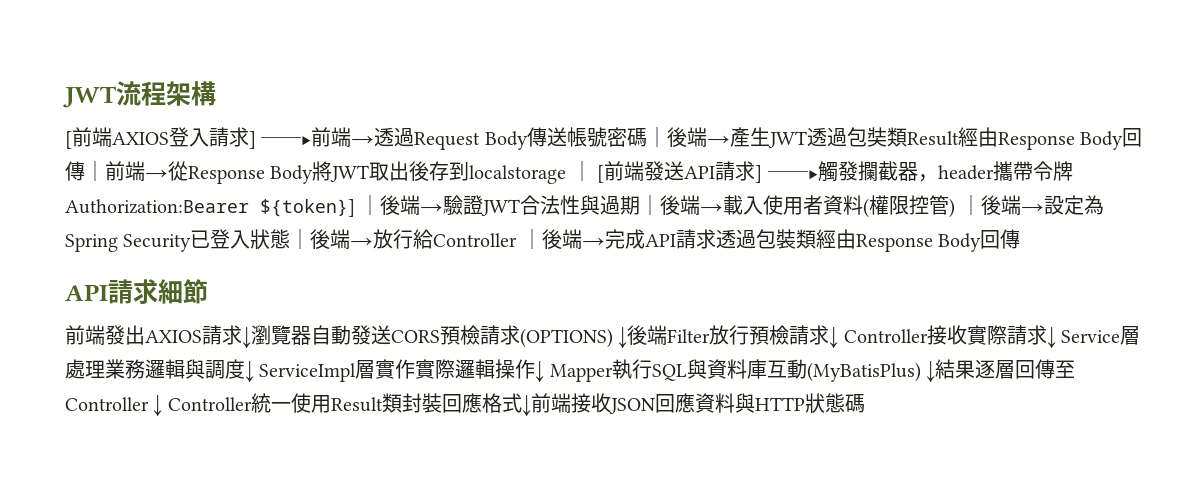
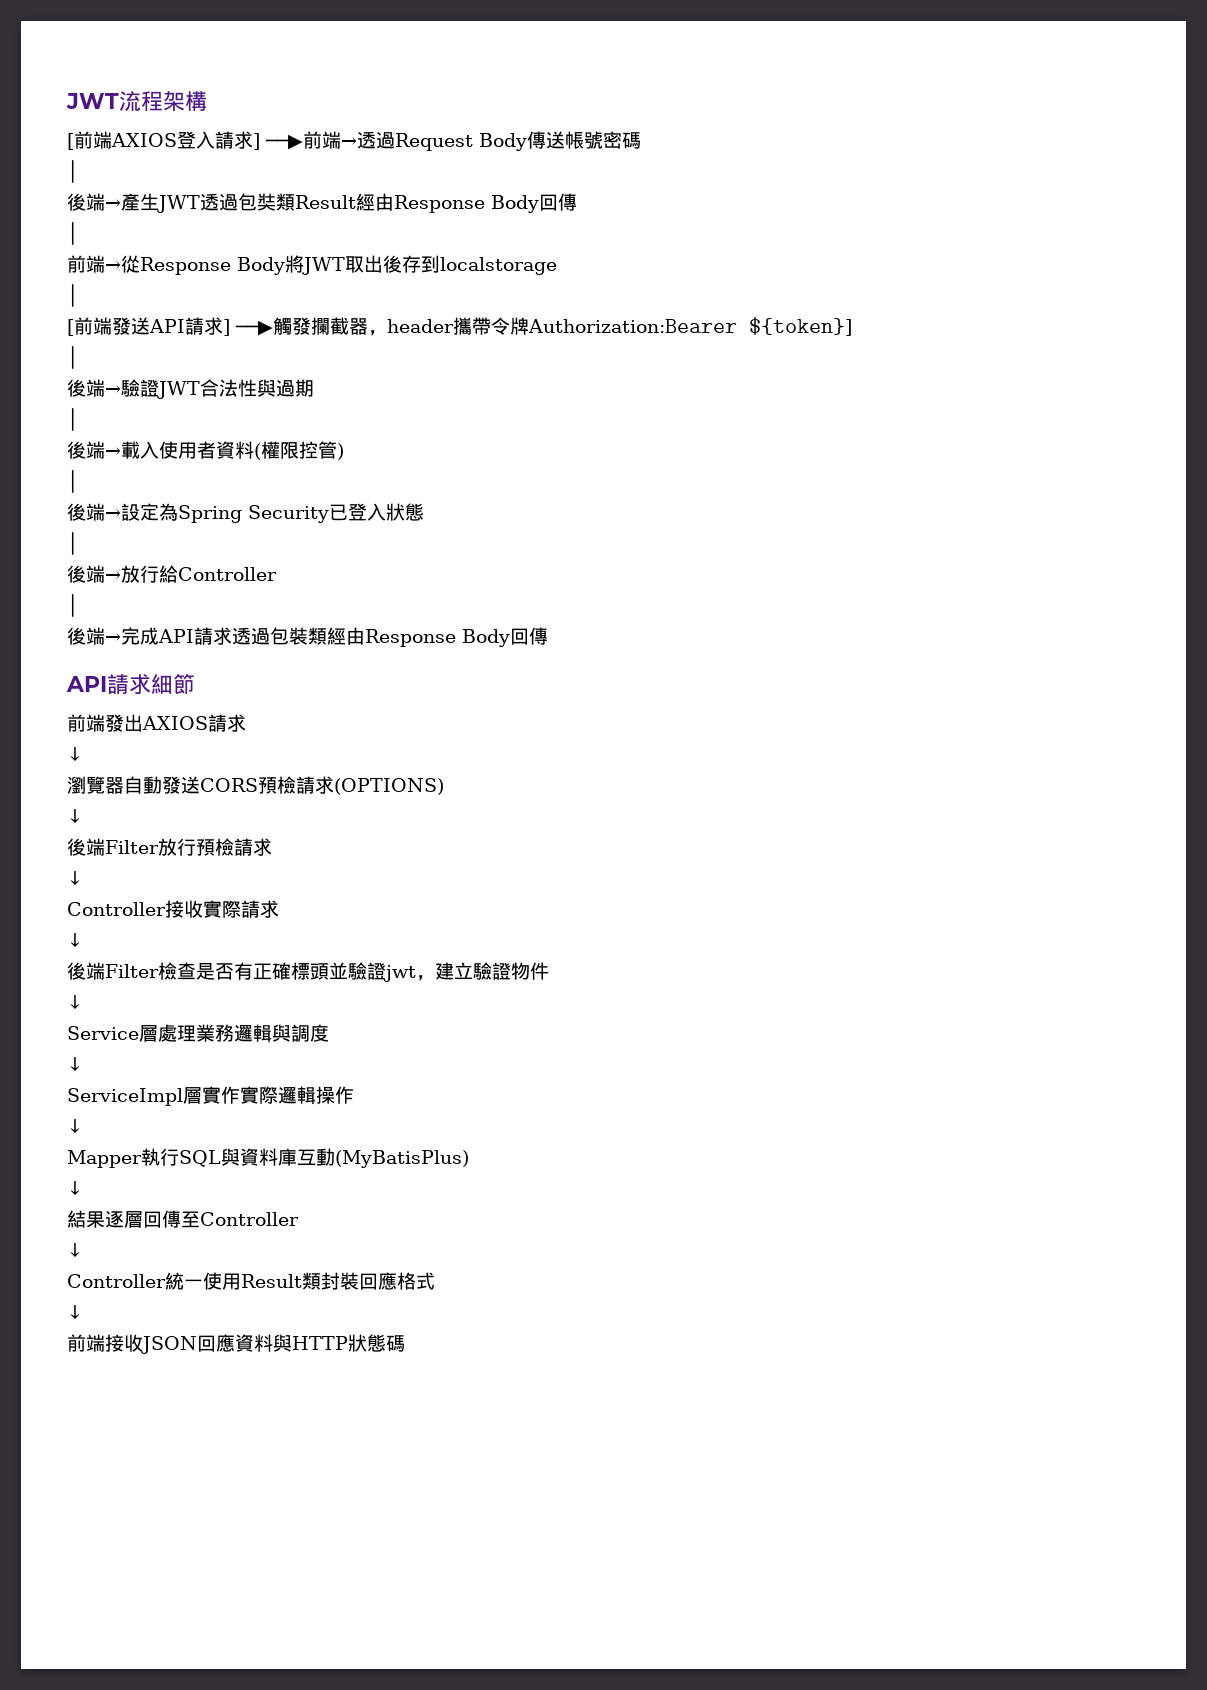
[646,127,667,148] │ -> [67,160,78,183] // │ //
[85,161,105,182] │ -> [67,222,78,245] // │ //
[571,161,592,182] │ -> [67,284,78,307] // │ //
[360,195,381,216] │ -> [67,346,78,369] // │ //
[640,195,661,216] │ -> [67,408,78,431] // │ //
[960,195,981,216] │ -> [67,470,78,493] // │ //
[290,229,311,250] │ -> [67,532,78,555] // │ //
[521,229,542,250] │ -> [67,594,78,617] // │ //
[242,327,251,348] ↓ -> [67,747,83,761] // ↓ //
[618,327,628,348] ↓ -> [67,809,83,823] // ↓ //
[829,327,839,348] ↓ -> [67,871,83,885] // ↓ //
[1046,327,1056,348] ↓ -> [67,933,83,947] [67,962,549,982] [67,995,83,1009] // ↓ // 後端Filter檢查是否有正確標頭並驗證jwt，建立驗證物件 // ↓ //
[245,361,254,382] ↓ -> [67,1057,83,1071] // ↓ //
[535,361,545,382] ↓ -> [67,1119,83,1133] // ↓ //
[926,361,936,382] ↓ -> [67,1181,83,1195] // ↓ //
[153,395,163,416] ↓ -> [67,1243,83,1257] // ↓ //
[521,395,531,416] ↓ -> [67,1305,83,1319] // ↓ //

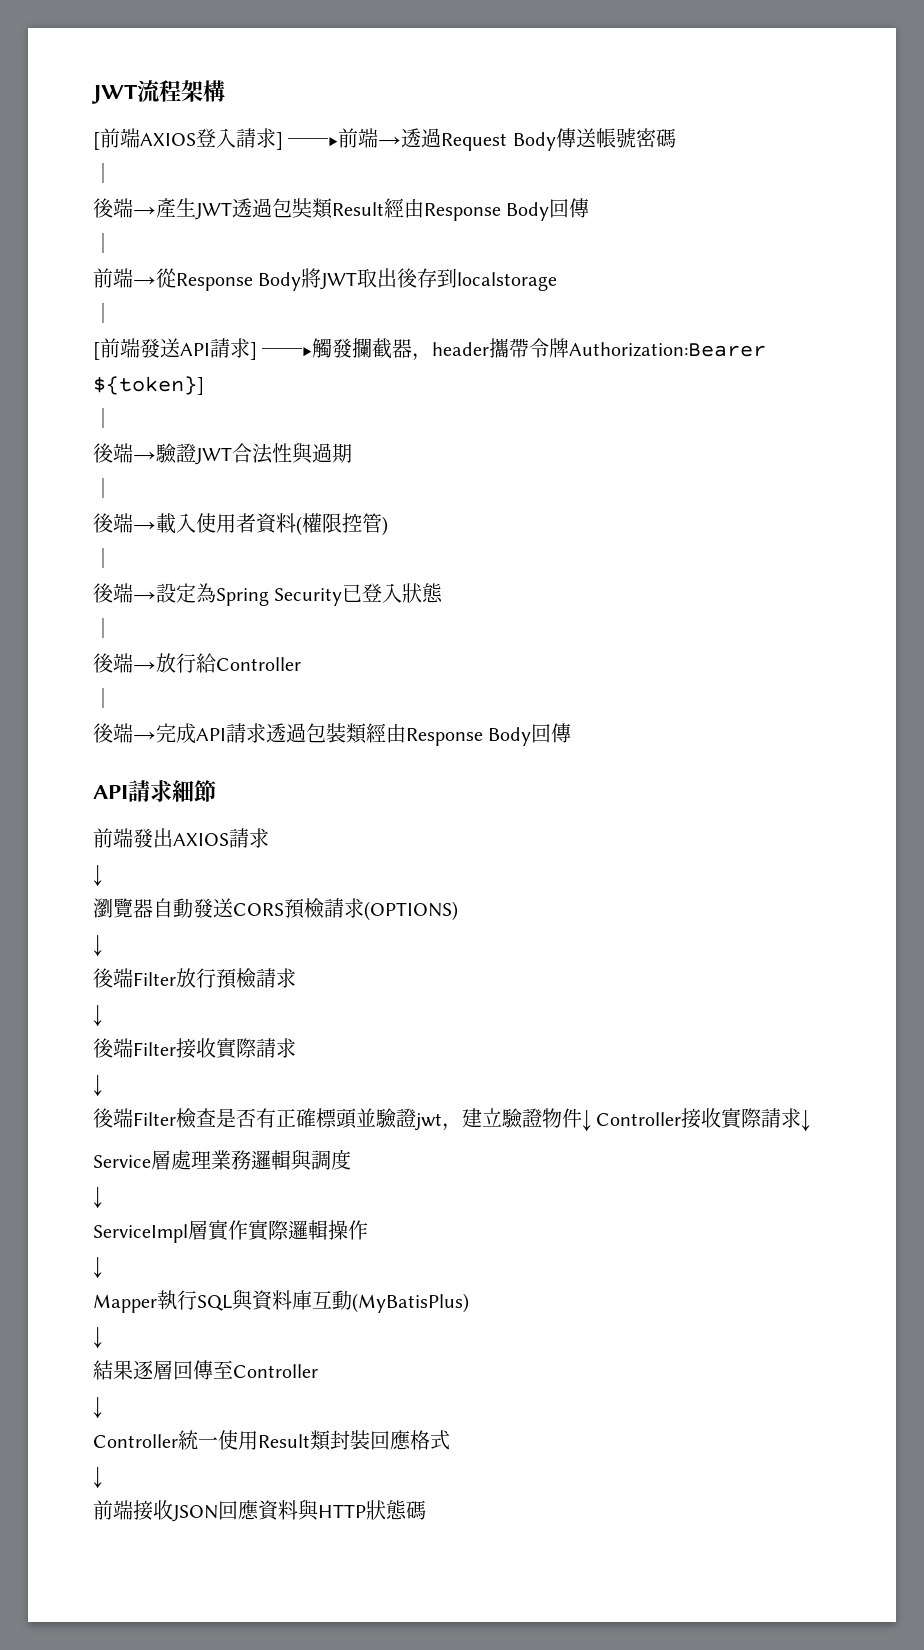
[67,902,166,916] Controller -> [93,1038,176,1058] 後端Filter
(549, 971) // -> [582,1108,802,1131] ↓ Controller接收實際請求

